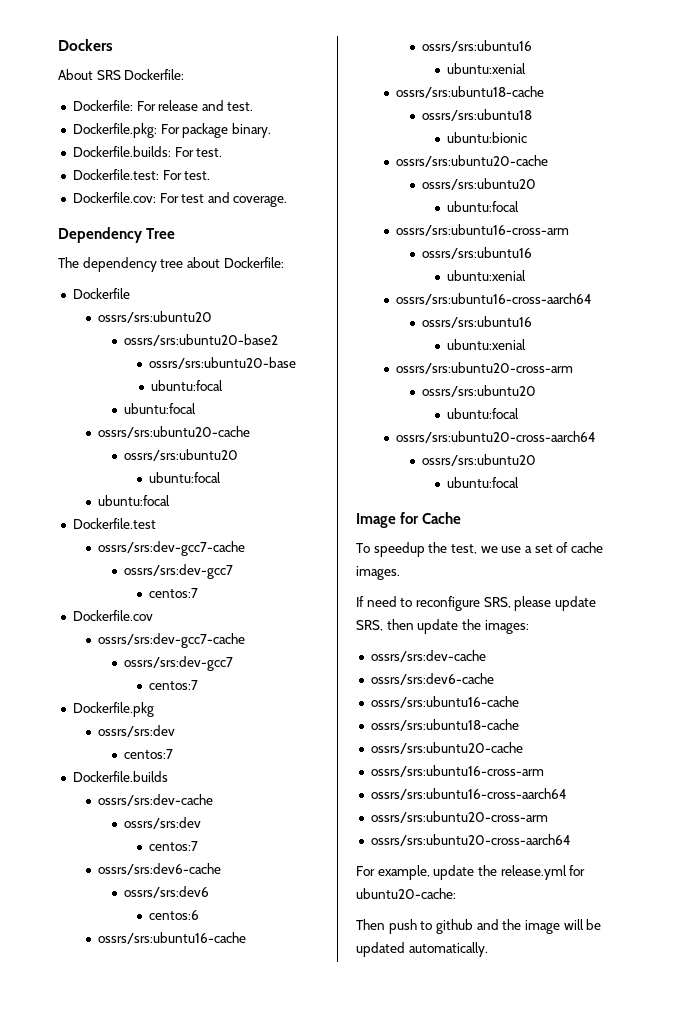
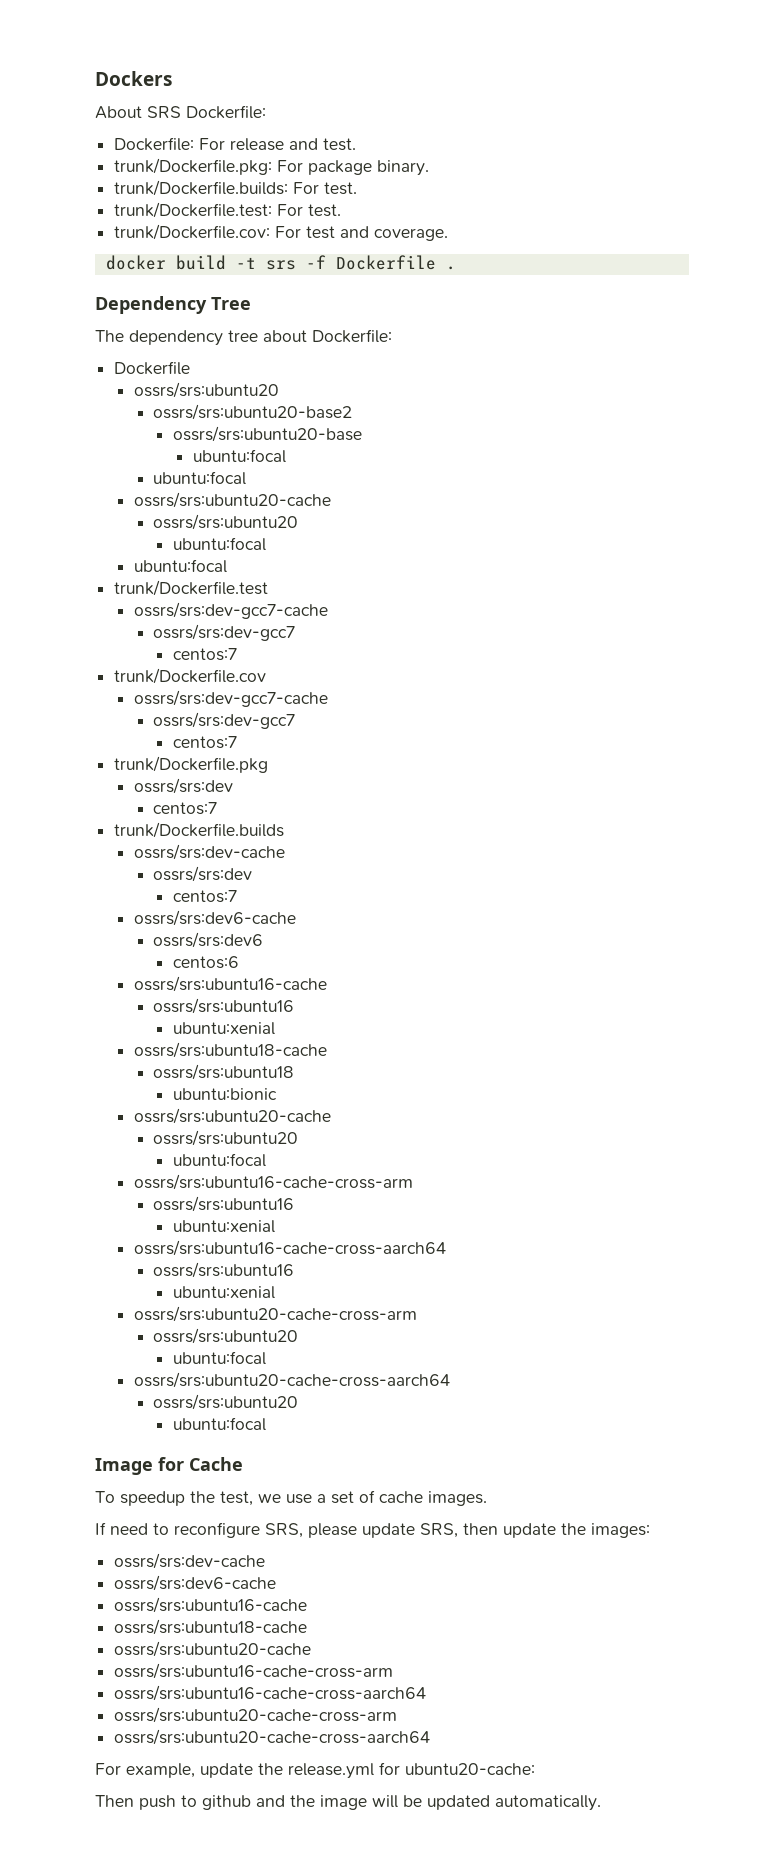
[72,123,157,138] Dockerfile.pkg: -> [114,158,273,175] trunk/Dockerfile.pkg:
[72,146,223,157] [72,169,211,180] [72,192,156,203] Dockerfile.builds: For test. // Dockerfile.test: For test. // Dockerfile.cov: -> [114,180,358,196] [114,202,342,218] [114,224,271,240] trunk/Dockerfile.builds: For test. // trunk/Dockerfile.test: For test. // trunk/Dockerfile.cov:
(288, 201) none -> [105,255,456,270] // docker build -t srs -f Dockerfile .
[72,518,156,529] [98,541,246,556] [123,564,233,579] [149,588,199,598] [72,610,153,621] [98,633,246,648] [123,656,233,671] [149,680,199,690] [72,702,154,717] [98,725,176,737] [123,749,173,759] [72,771,168,782] Dockerfile.test // ossrs/srs:dev-gcc7-cache // ossrs/srs:dev-gcc7 // centos:7 // Dockerfile.cov // ossrs/srs:dev-gcc7-cache // ossrs/srs:dev-gcc7 // centos:7 // Dockerfile.pkg // ossrs/srs:dev // centos:7 // Dockerfile.builds -> [114,580,269,596] [133,602,328,619] [153,624,296,641] [173,648,238,661] [114,668,267,684] [133,690,328,707] [153,712,296,729] [173,736,238,749] [114,756,269,773] [133,778,233,794] [153,802,218,815] [114,822,285,838] trunk/Dockerfile.test // ossrs/srs:dev-gcc7-cache // ossrs/srs:dev-gcc7 // centos:7 // trunk/Dockerfile.cov // ossrs/srs:dev-gcc7-cache // ossrs/srs:dev-gcc7 // centos:7 // trunk/Dockerfile.pkg // ossrs/srs:dev // centos:7 // trunk/Dockerfile.builds
[396,224,570,236] [421,247,532,259] [447,270,527,281] [396,293,593,305] [421,316,532,328] [447,339,527,350] [396,362,574,374] [421,385,536,397] [447,408,520,419] [396,431,597,443] ossrs/srs:ubuntu16-cross-arm // ossrs/srs:ubuntu16 // ubuntu:xenial // ossrs/srs:ubuntu16-cross-aarch64 // ossrs/srs:ubuntu16 // ubuntu:xenial // ossrs/srs:ubuntu20-cross-arm // ossrs/srs:ubuntu20 // ubuntu:focal // ossrs/srs:ubuntu20-cross-aarch64 -> [133,1174,413,1190] [153,1196,295,1212] [173,1220,276,1233] [133,1240,446,1256] [153,1262,295,1278] [173,1286,276,1299] [133,1306,417,1322] [153,1328,299,1344] [173,1351,267,1365] [133,1372,450,1388] ossrs/srs:ubuntu16-cache-cross-arm // ossrs/srs:ubuntu16 // ubuntu:xenial // ossrs/srs:ubuntu16-cache-cross-aarch64 // ossrs/srs:ubuntu16 // ubuntu:xenial // ossrs/srs:ubuntu20-cache-cross-arm // ossrs/srs:ubuntu20 // ubuntu:focal // ossrs/srs:ubuntu20-cache-cross-aarch64
[370,765,544,777] [370,788,567,800] [370,811,548,823] [370,834,571,846] ossrs/srs:ubuntu16-cross-arm // ossrs/srs:ubuntu16-cross-aarch64 // ossrs/srs:ubuntu20-cross-arm // ossrs/srs:ubuntu20-cross-aarch64 -> [114,1663,394,1679] [114,1685,427,1701] [114,1707,398,1723] [114,1729,431,1745] ossrs/srs:ubuntu16-cache-cross-arm // ossrs/srs:ubuntu16-cache-cross-aarch64 // ossrs/srs:ubuntu20-cache-cross-arm // ossrs/srs:ubuntu20-cache-cross-aarch64

